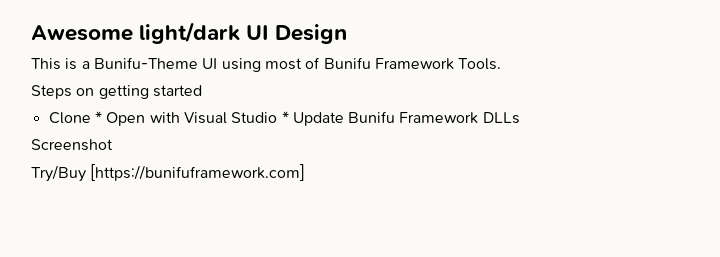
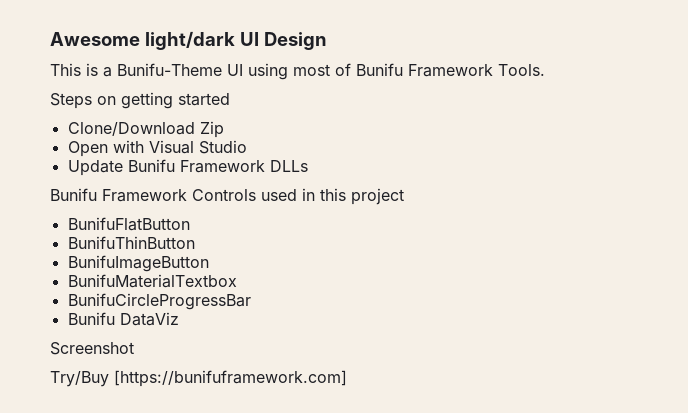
[48,111,102,124] Clone * -> [67,121,224,138] Clone/Download Zip //
[281,111,289,123] * -> (247, 147) //
(520, 118) none -> [50,188,404,205] [67,217,190,231] [67,236,195,249] [67,255,209,272] [67,274,237,288] [67,293,251,310] [67,312,179,326] // Bunifu Framework Controls used in this project // BunifuFlatButton // BunifuThinButton // BunifuImageButton // BunifuMaterialTextbox // BunifuCircleProgressBar // Bunifu DataViz

